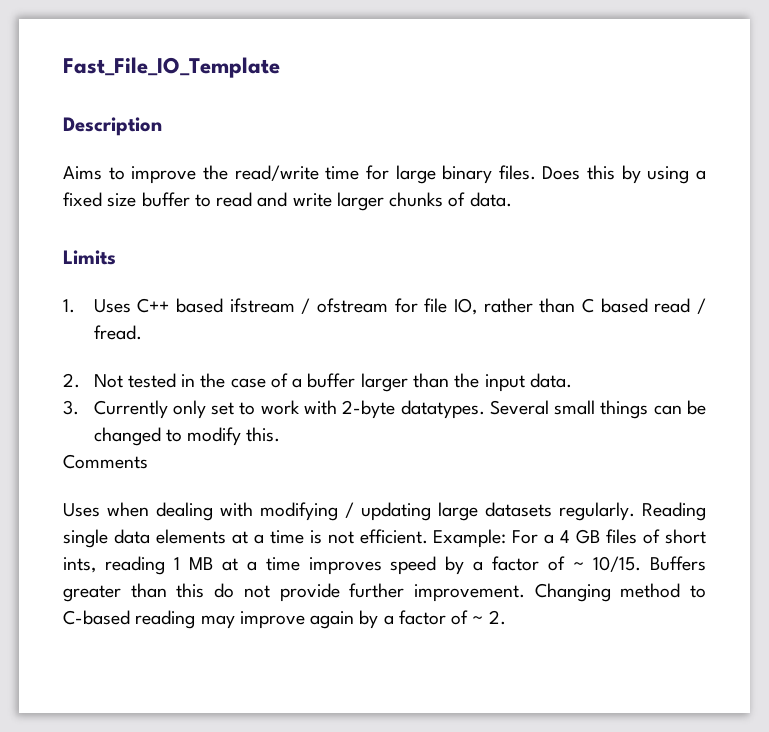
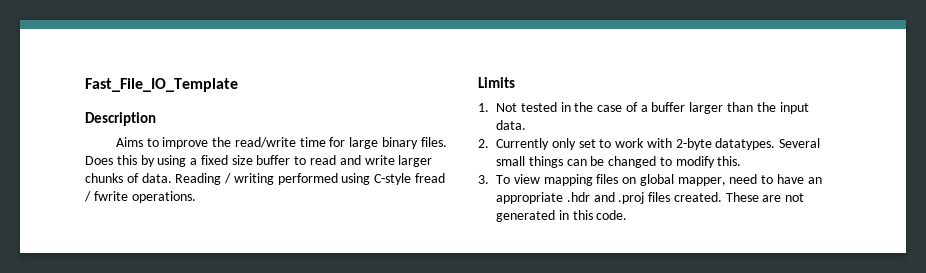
[63,250,116,265] [63,298,706,315] [93,325,142,340] [63,373,80,388] // Limits // 1. Uses C++ based ifstream / ofstream for file IO, rather than C based read / fread. // 2. -> [175,173,446,185] [84,191,196,203] [478,77,515,88] [478,103,489,112] Reading / writing performed using C-style fread / fwrite operations. // Limits // 1.
[63,400,79,415] 3. -> [478,139,489,148] 2.
[63,454,148,469] [63,502,706,521] [63,529,706,548] [63,556,706,575] [63,583,706,602] [63,610,506,629] Comments // Uses when dealing with modifying / updating large datasets regularly. Reading single data elements at a time is not efficient. Example: For a 4 GB files of short ints, reading 1 MB at a time improves speed by a factor of ~ 10/15. Buffers greater than this do not provide further improvement. Changing method to C-based reading may improve again by a factor of ~ 2. -> [478,174,822,186] [496,192,805,204] [496,210,628,222] 3. To view mapping files on global mapper, need to have an appropriate .hdr and .proj files created. These are not generated in this code.

